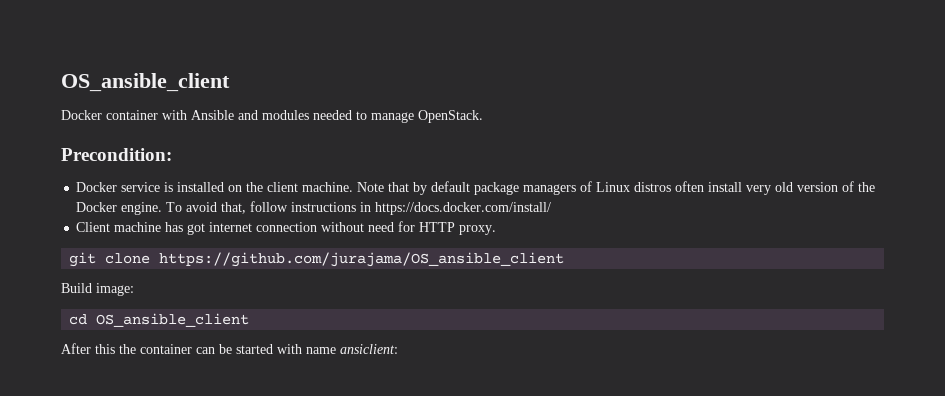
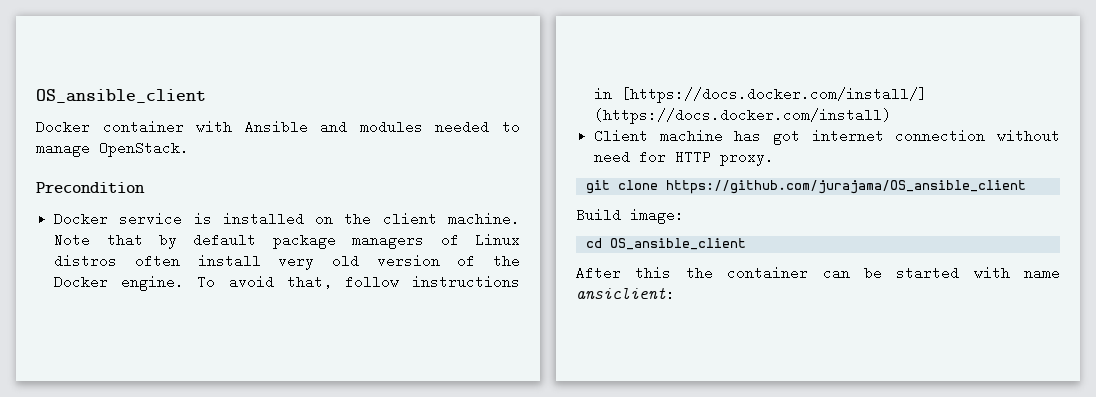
[61,148,172,161] Precondition: -> [36,182,145,193] Precondition
[375,202,552,215] https://docs.docker.com/install/ -> [621,87,928,103] [594,108,892,124] [https://docs.docker.com/install/] (https://docs.docker.com/install)

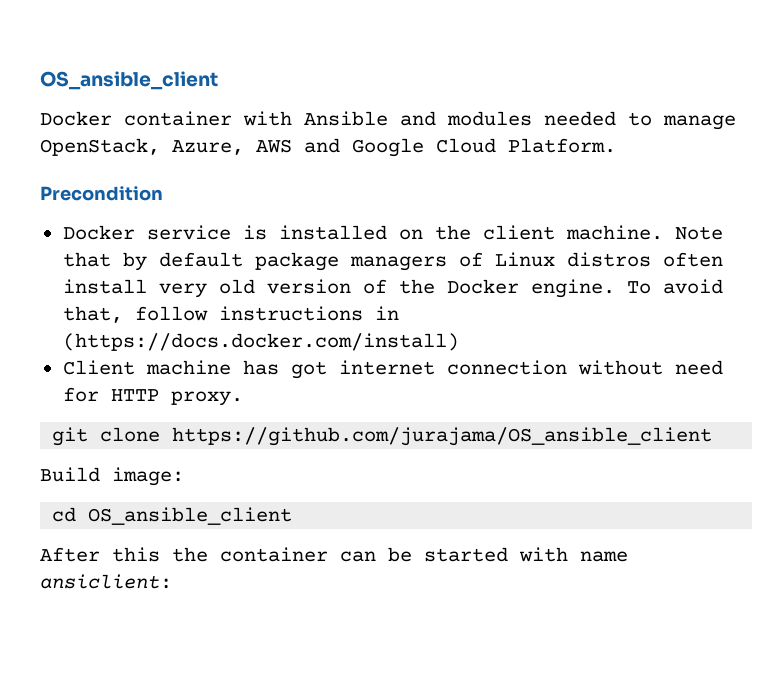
[99,141,189,157] OpenStack. -> [40,138,616,157] OpenStack, Azure, AWS and Google Cloud Platform.
[621,87,928,103] [https://docs.docker.com/install/] -> (399, 313) none

